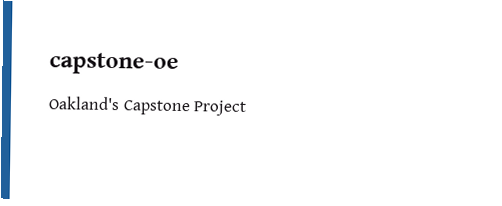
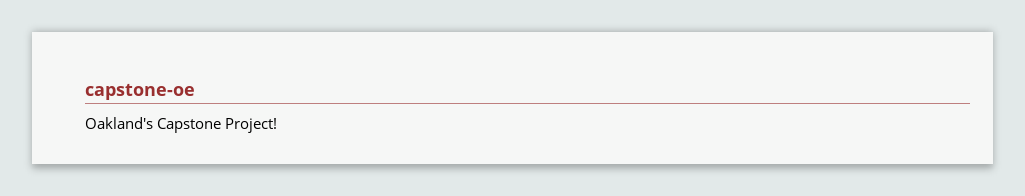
[193,100,248,116] Project -> [225,118,278,133] Project!

